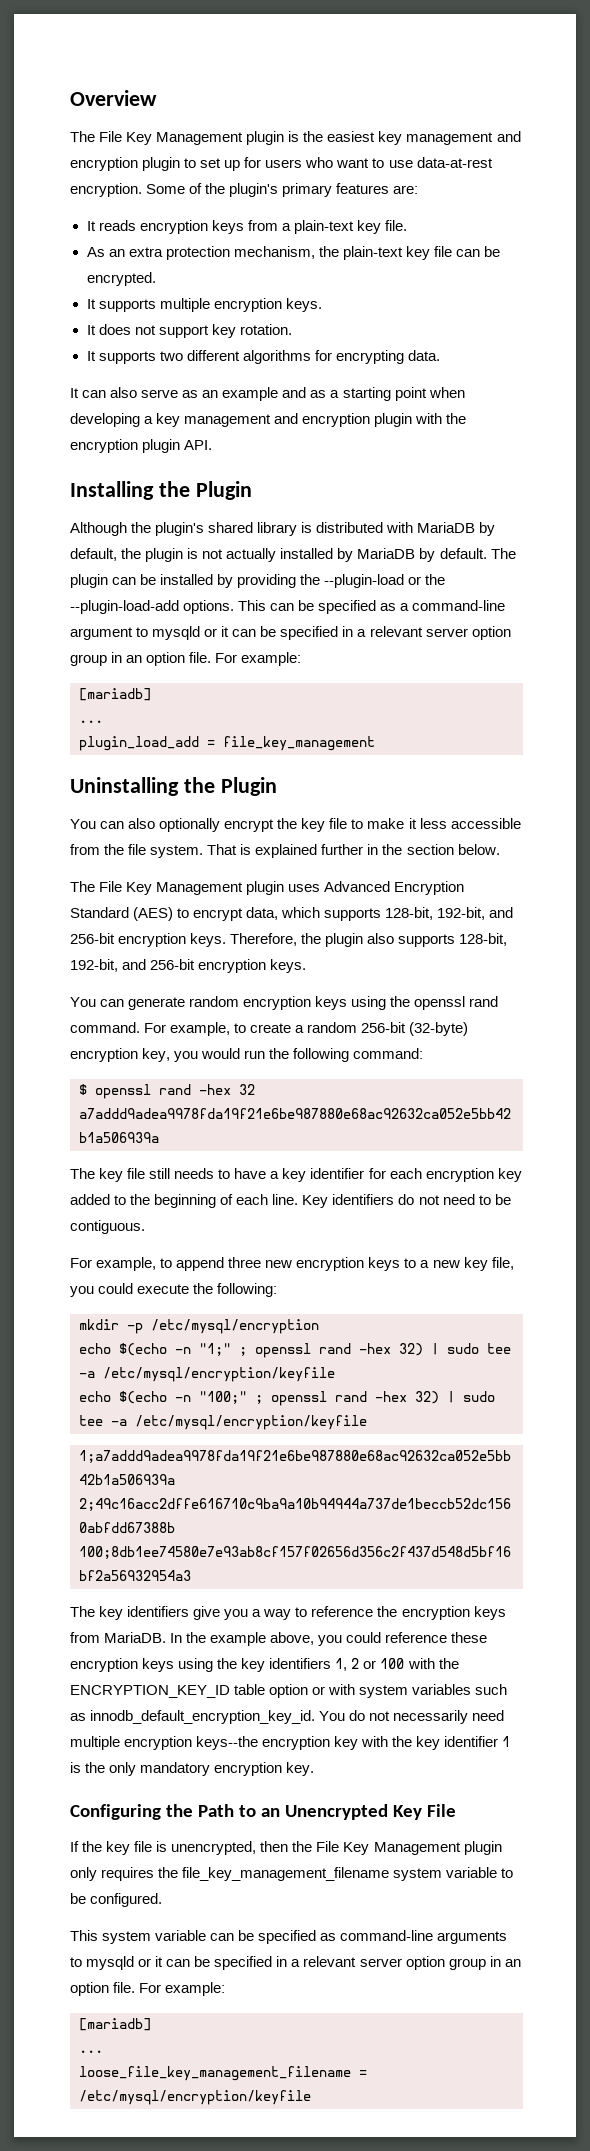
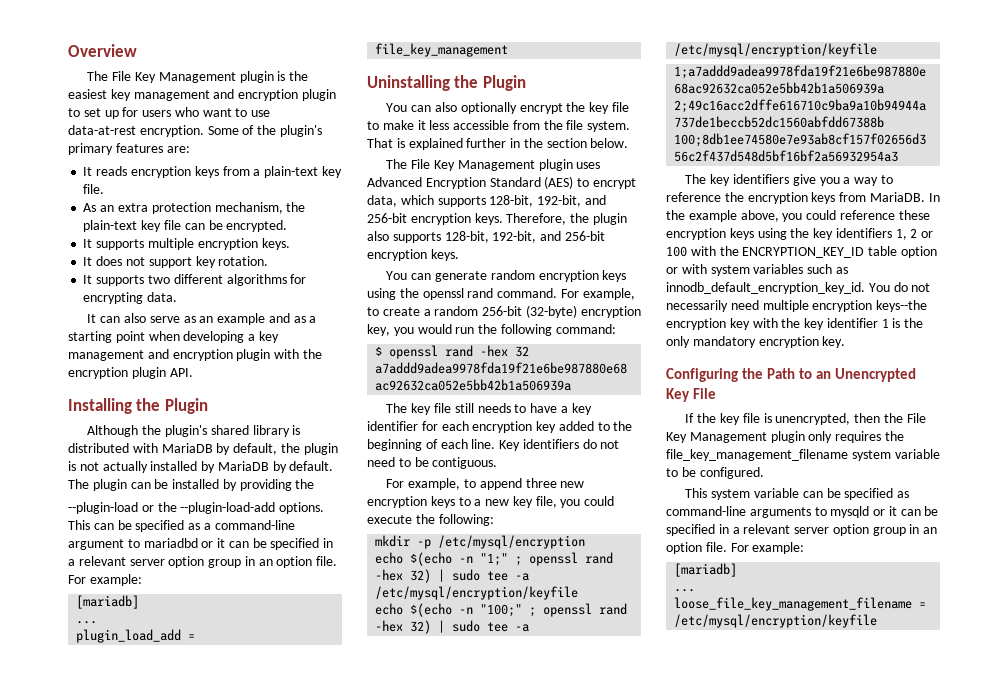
(321, 579) none -> (315, 484) //
[152,626,201,640] mysqld -> [143,538,198,548] mariadbd

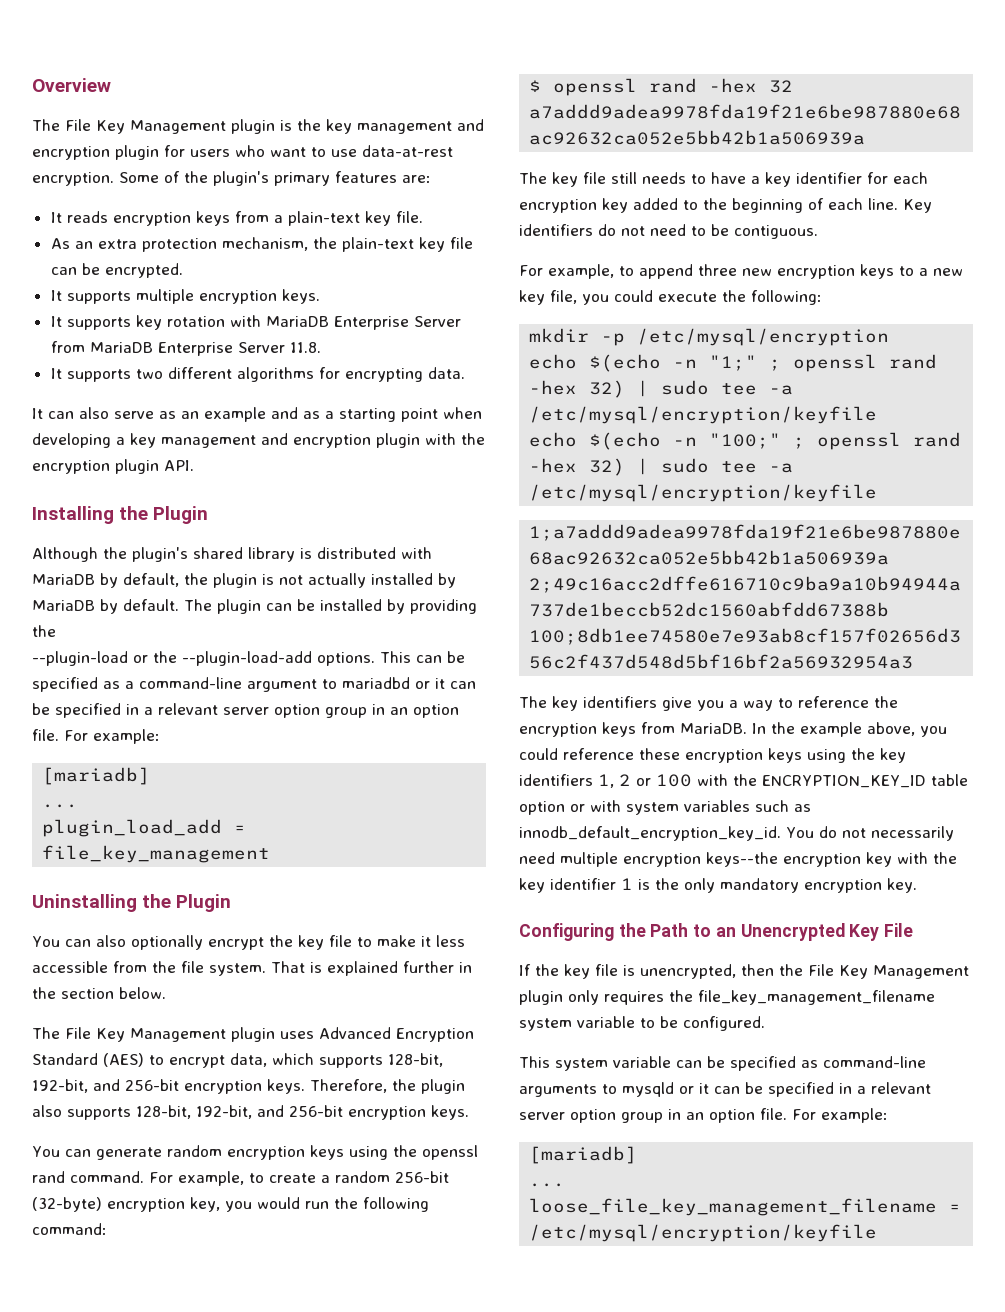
[68,89,336,101] [68,108,119,119] easiest key management and encryption plugin to set up -> [326,119,484,134] [32,145,159,160] key management and encryption plugin
[96,256,269,268] does not support key rotation. -> [66,315,461,330] [50,341,321,356] supports key rotation with MariaDB Enterprise Server from MariaDB Enterprise Server 11.8.

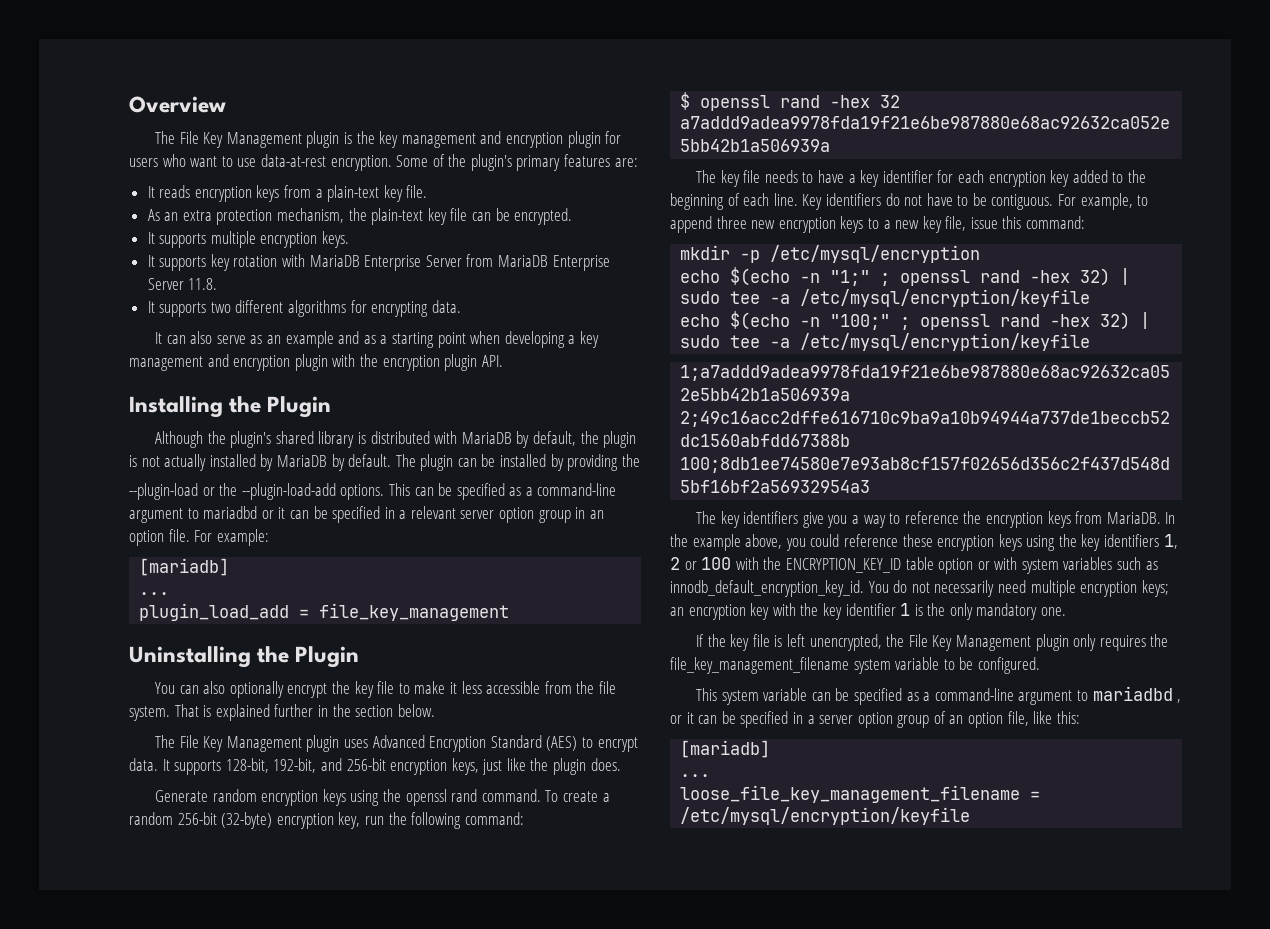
[230,1053,443,1068] [32,1079,465,1094] [32,1105,469,1120] [32,1146,162,1160] data, which supports 128-bit, 192-bit, and 256-bit encryption keys. Therefore, the plugin also supports 128-bit, 192-bit, and 256-bit encryption keys. // You can generate -> [129,758,621,775] [155,790,209,802] data. It supports 128-bit, 192-bit, and 256-bit encryption keys, just like the plugin does. // Generate
[149,1171,264,1186] For example, to -> [545,790,559,802] To
[225,1197,300,1212] you would -> (361, 820) none
[611,172,637,184] still -> (761, 176) none
[650,224,686,236] need -> [926,193,953,206] have
(818, 232) // -> (1054, 202) none
[582,290,822,305] you could execute the following: -> [970,216,1086,229] issue this command:
[706,852,778,867] keys--the -> [1141,580,1169,597] [670,607,684,616] keys; an
[804,878,917,893] [519,923,914,941] encryption key. // Configuring the Path to an Unencrypted Key File -> [1041,607,1067,616] one.
[640,964,774,979] unencrypted, then -> [786,634,882,651] left unencrypted,
[823,1056,926,1068] [519,1082,931,1097] [519,1108,888,1123] command-line arguments to mysqld or it can be specified in a relevant server option group in an option file. For example: -> [923,686,1182,705] [670,711,1080,728] a command-line argument to mariadbd , or it can be specified in a server option group of an option file, like this:

